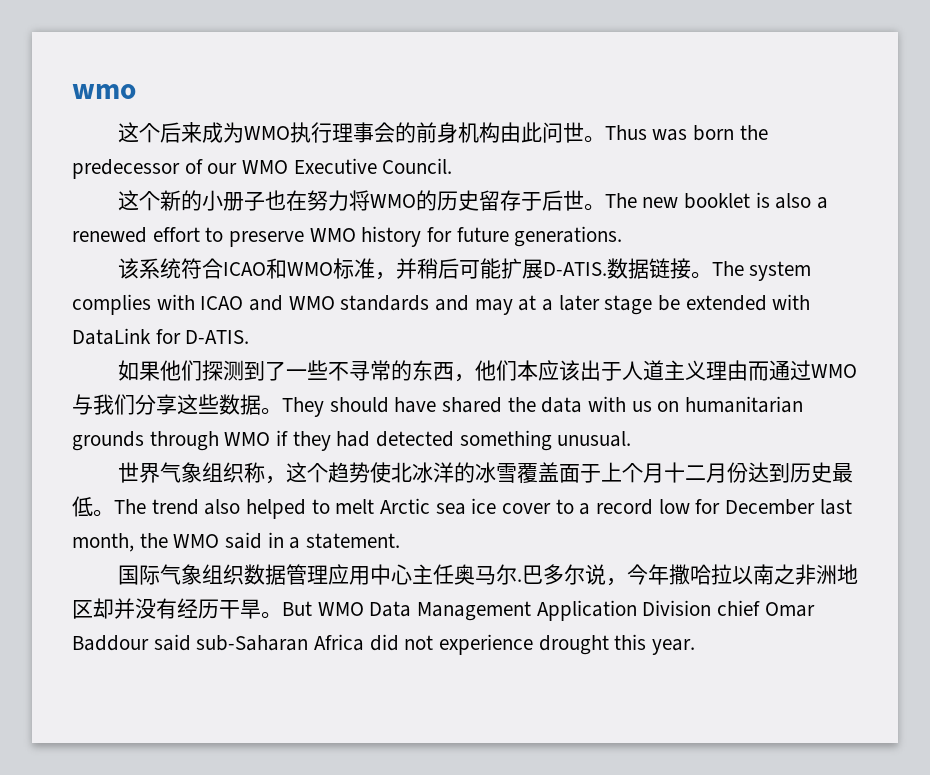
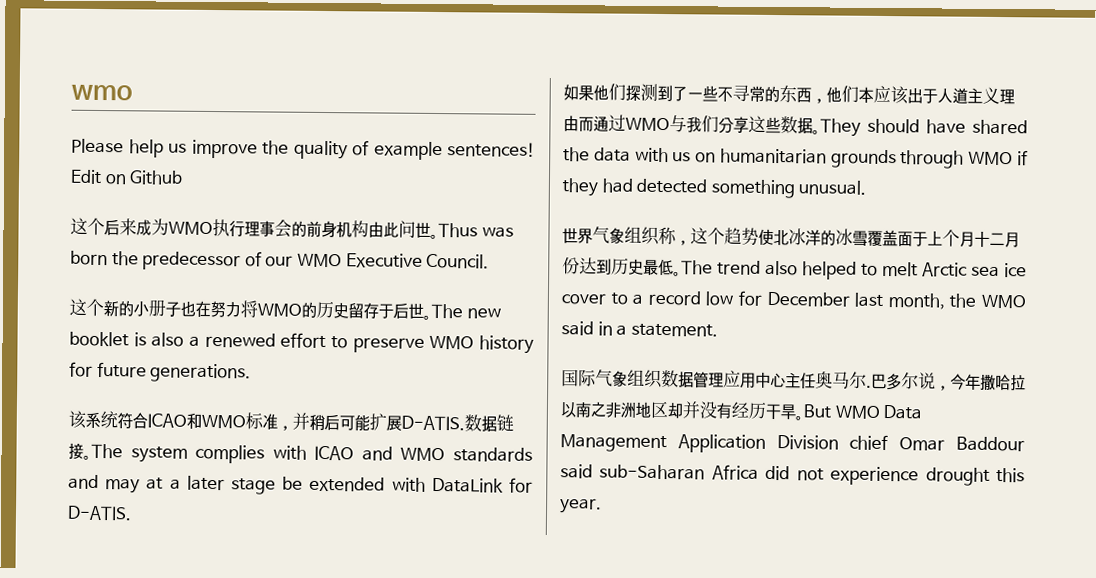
(136, 91) none -> [71,138,536,161] [70,169,184,185] // Please help us improve the quality of example sentences! Edit on Github

